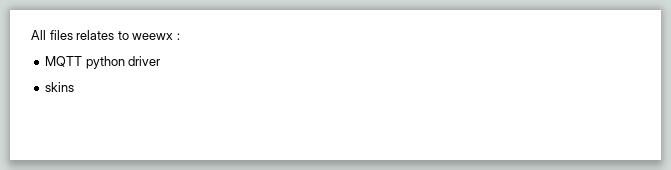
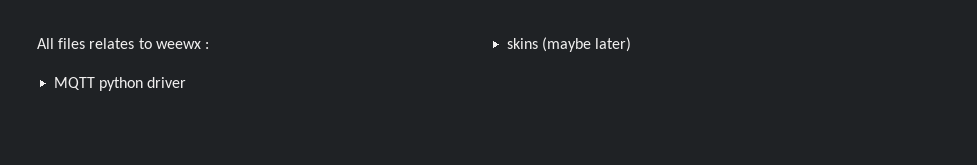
(75, 87) none -> [542,37,632,52] (maybe later)

